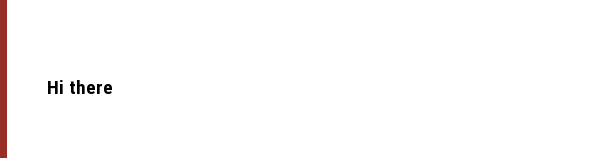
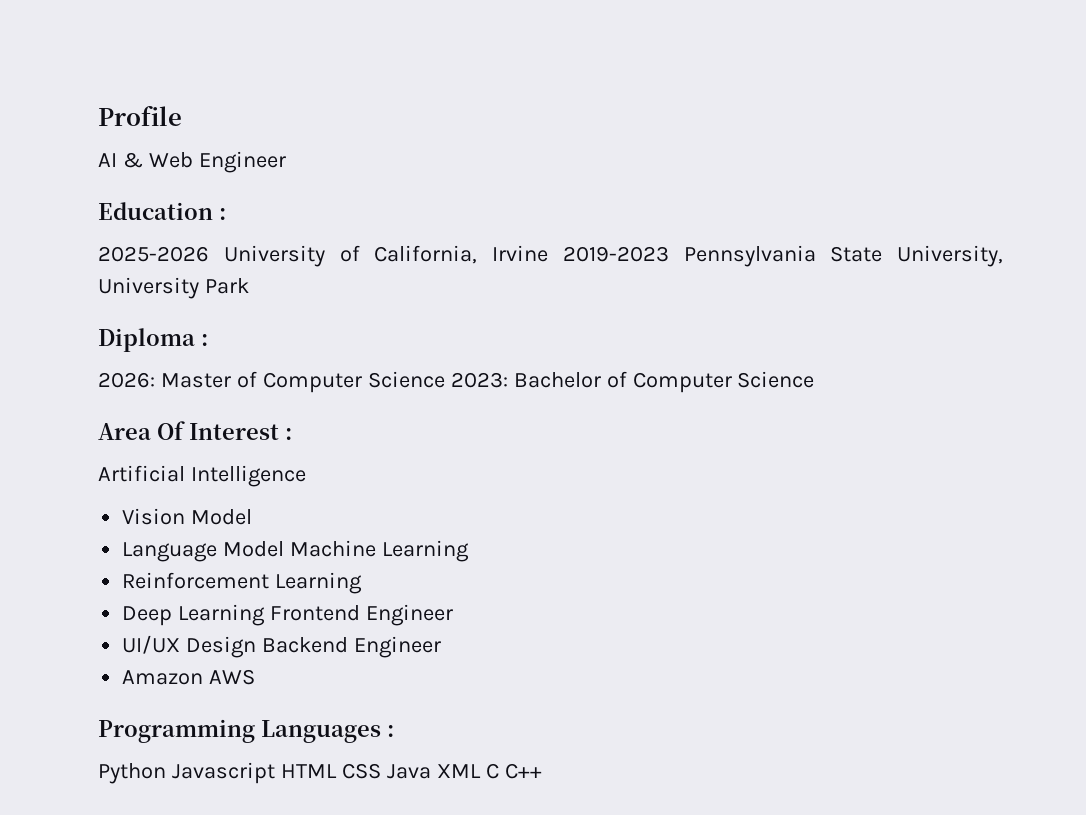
[47,80,114,94] Hi there -> [98,105,182,126] [98,151,286,173] [98,202,226,220] [98,245,1003,267] [98,277,249,299] [98,328,208,352] [98,371,815,393] [98,421,292,440] [98,465,306,487] [122,508,253,525] [122,540,470,562] [122,572,363,594] [122,604,454,626] [122,635,442,658] [122,669,256,685] [98,719,394,743] [98,762,542,784] Profile // AI & Web Engineer // Education : // 2025-2026 University of California, Irvine 2019-2023 Pennsylvania State University, University Park // Diploma : // 2026: Master of Computer Science 2023: Bachelor of Computer Science // Area Of Interest : // Artificial Intelligence // Vision Model // Language Model Machine Learning // Reinforcement Learning // Deep Learning Frontend Engineer // UI/UX Design Backend Engineer // Amazon AWS // Programming Languages : // Python Javascript HTML CSS Java XML C C++

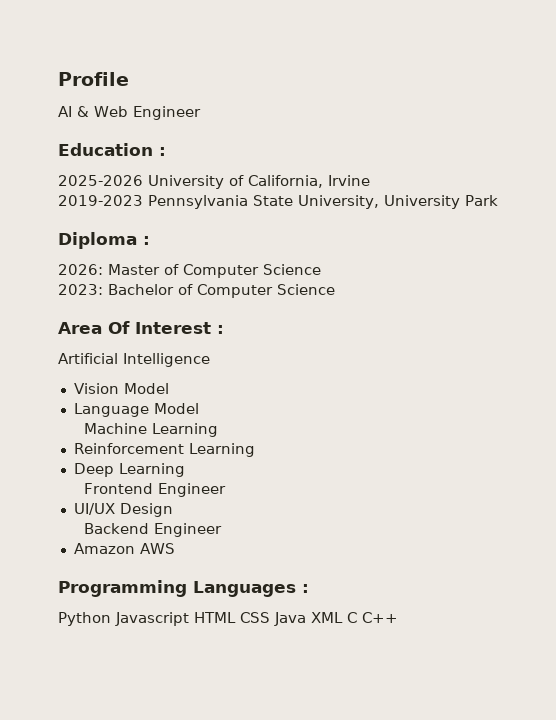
(548, 253) none -> (370, 180) //
(445, 379) none -> (321, 269) //
(285, 549) none -> (199, 408) //
(266, 615) none -> (185, 470) //
(257, 647) none -> (173, 510) //

